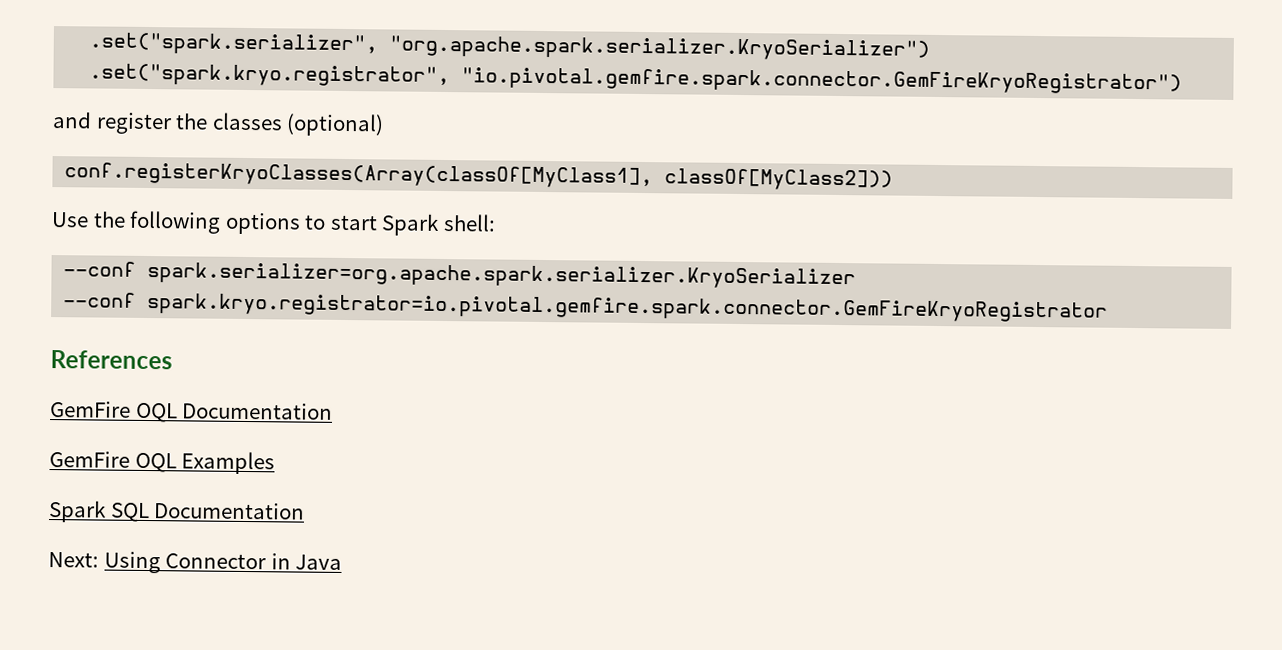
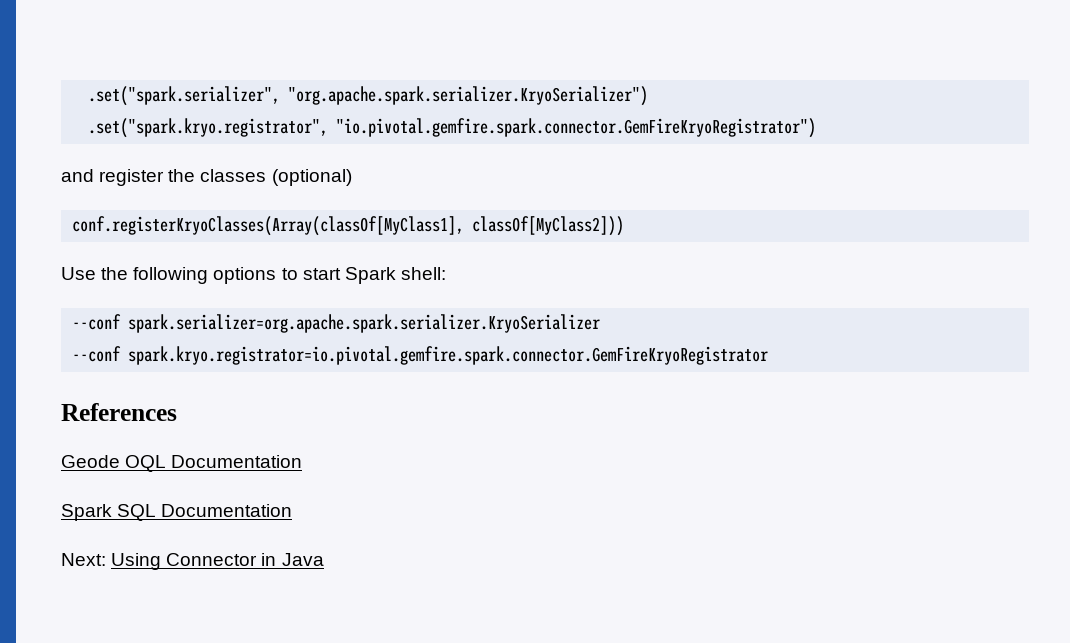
[50,401,131,418] GemFire -> [61,455,120,468] Geode
[49,451,276,475] // GemFire OQL Examples -> (303, 461) none

